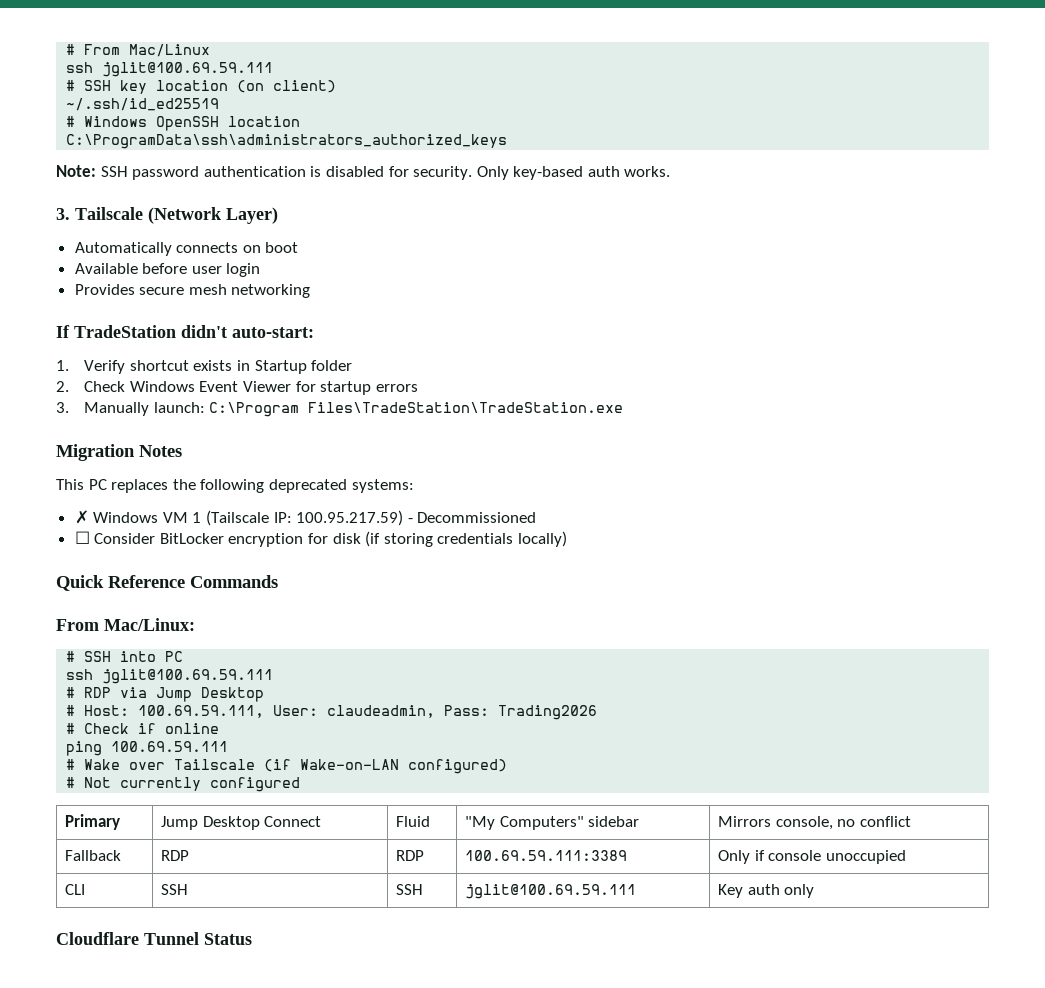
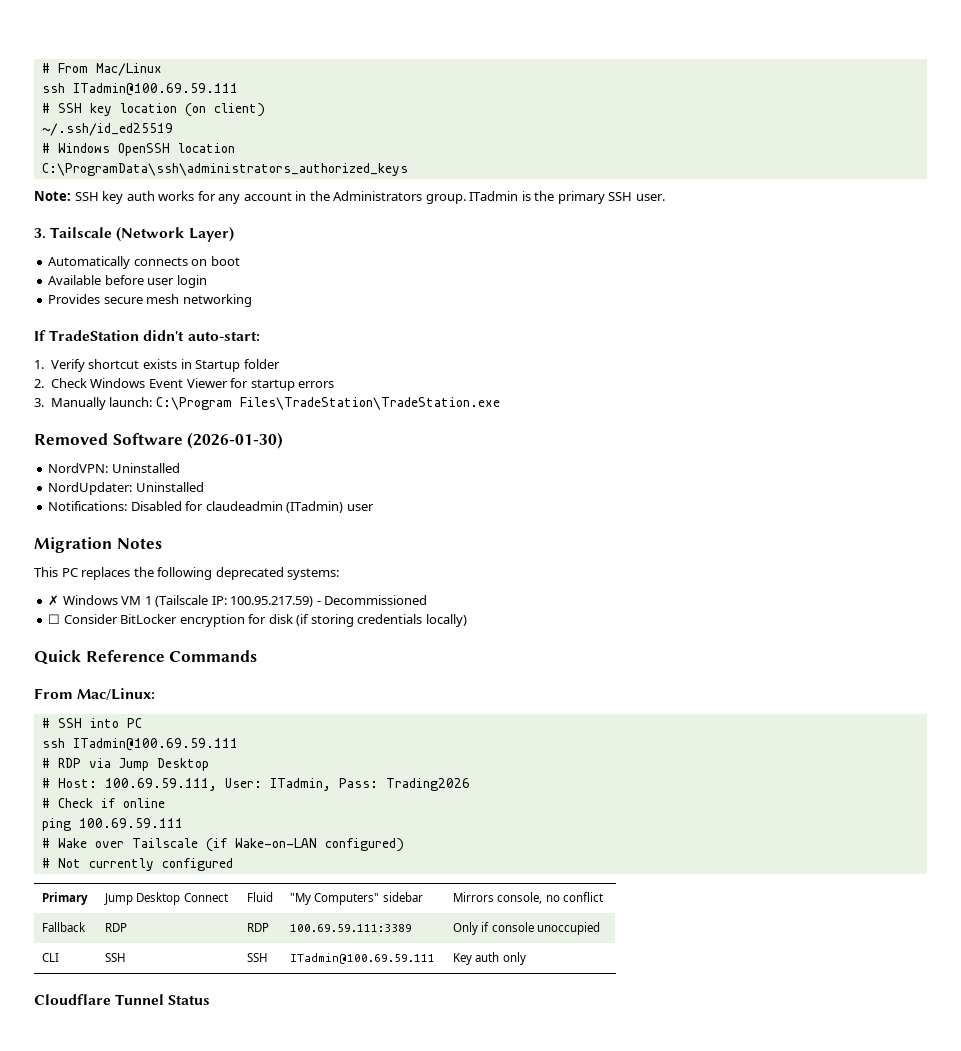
[102,62,274,77] jglit@100.69.59.111 -> [72,83,238,96] ITadmin@100.69.59.111
[132,166,671,180] password authentication is disabled for security. Only key-based auth works. -> [102,191,665,204] key auth works for any account in the Administrators group. ITadmin is the primary SSH user.
(624, 407) none -> [34,432,284,449] [48,463,180,473] [48,482,204,495] [48,501,374,513] // Removed Software (2026-01-30) // NordVPN: Uninstalled // NordUpdater: Uninstalled // Notifications: Disabled for claudeadmin (ITadmin) user
[102,669,274,684] jglit@100.69.59.111 -> [72,738,238,751] ITadmin@100.69.59.111
[327,705,436,718] claudeadmin, -> [269,778,331,791] ITadmin,
[465,884,637,899] jglit@100.69.59.111 -> [290,953,436,964] ITadmin@100.69.59.111

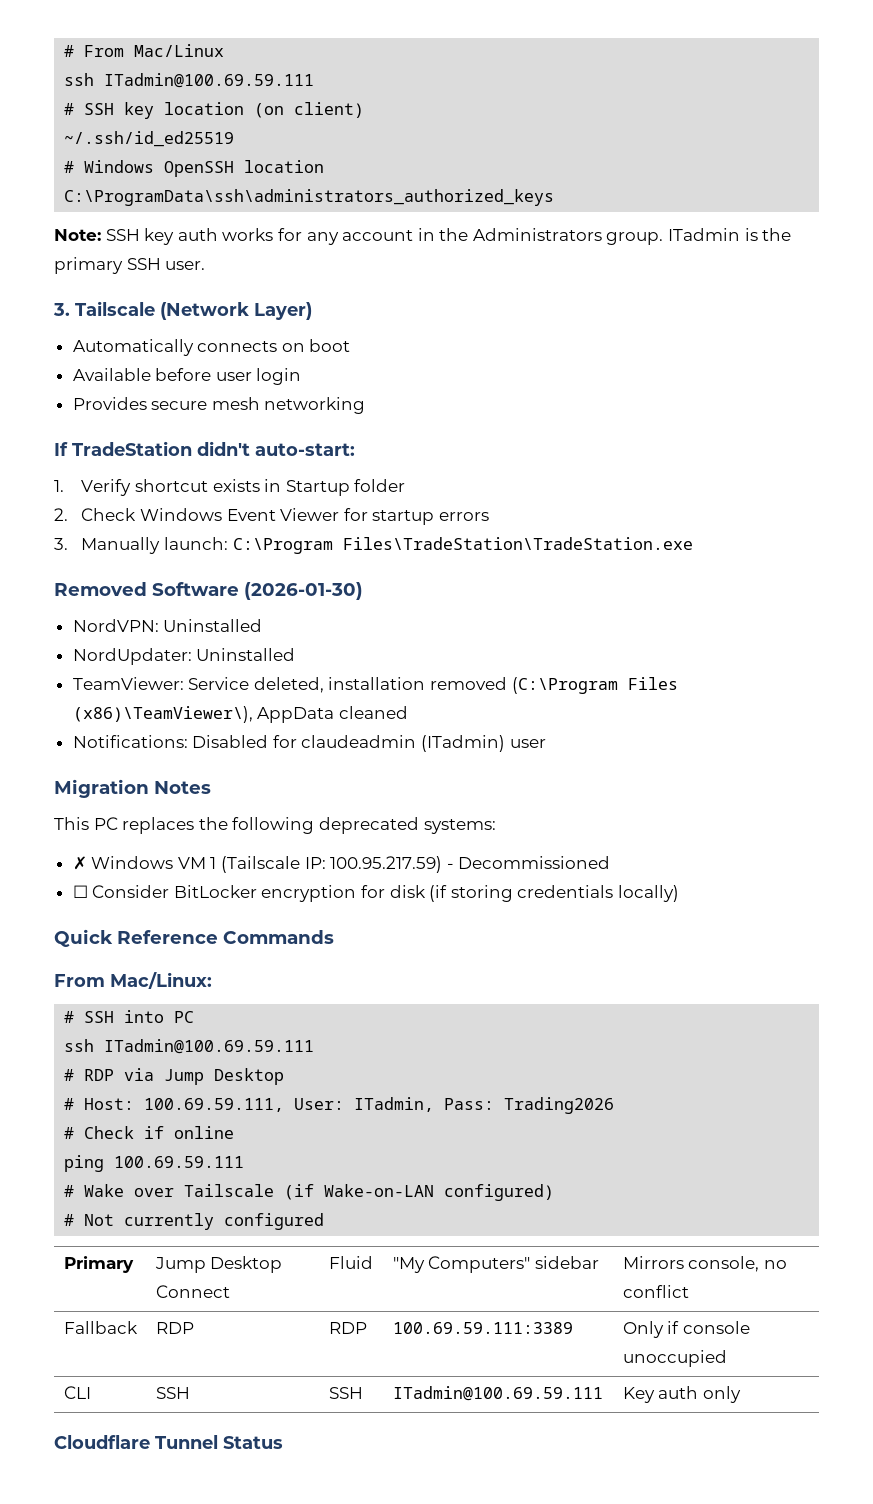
(204, 487) none -> [72,677,678,694] [72,706,408,723] // TeamViewer: Service deleted, installation removed (C:\Program Files (x86)\TeamViewer\), AppData cleaned

